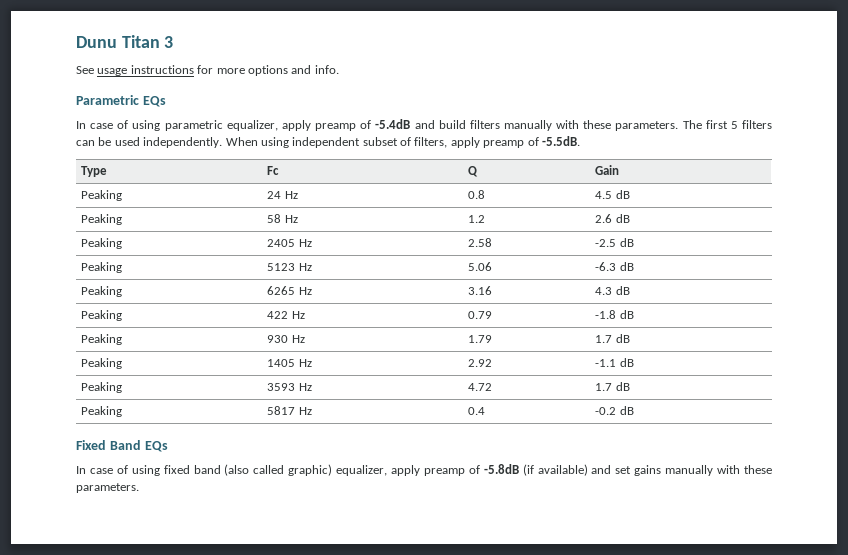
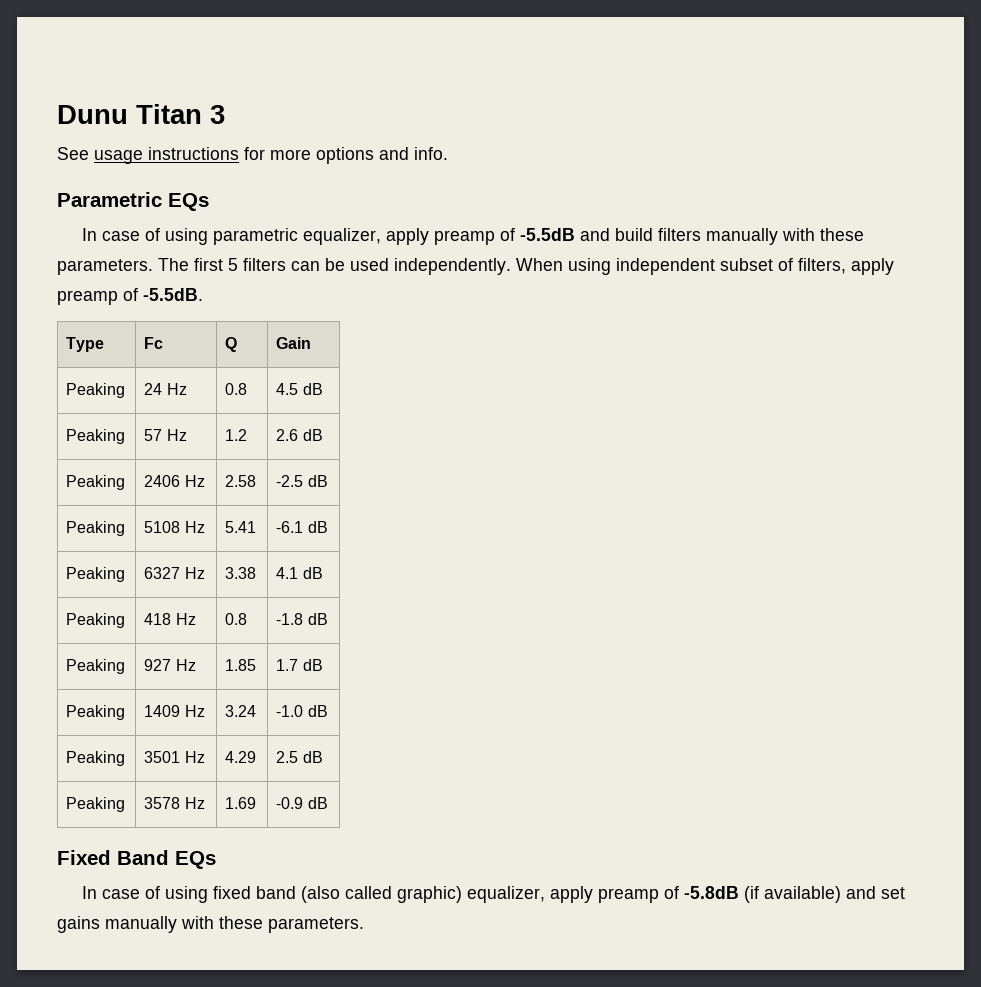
[375,119,411,129] -5.4dB -> [519,228,575,241] -5.5dB
[267,214,282,223] 58 -> [144,429,163,441] 57
[267,239,296,247] 2405 -> [144,475,181,487] 2406
[267,263,312,271] [468,262,493,271] [595,262,634,271] [81,286,123,297] [267,286,312,295] [468,286,493,295] [595,286,630,295] [81,310,123,321] [267,311,305,319] [468,311,493,319] 5123 Hz | 5.06 | -6.3 dB // Peaking | 6265 Hz | 3.16 | 4.3 dB // Peaking | 422 Hz | 0.79 -> [144,521,205,533] [225,521,257,533] [276,521,328,533] [66,567,126,582] [144,567,205,579] [225,567,257,579] [276,567,323,579] [66,613,126,628] [144,613,196,625] [225,613,248,625] 5108 Hz | 5.41 | -6.1 dB // Peaking | 6327 Hz | 3.38 | 4.1 dB // Peaking | 418 Hz | 0.8
[267,335,305,343] [468,335,493,343] [595,334,630,343] [81,358,123,369] [267,359,312,367] [468,359,493,367] [595,358,634,367] [81,382,123,393] [267,383,312,391] [468,383,493,391] [595,382,630,391] [81,406,123,417] [267,406,312,415] [468,407,486,415] [595,407,617,415] 930 Hz | 1.79 | 1.7 dB // Peaking | 1405 Hz | 2.92 | -1.1 dB // Peaking | 3593 Hz | 4.72 | 1.7 dB // Peaking | 5817 Hz | 0.4 | -0.2 -> [144,659,196,671] [225,659,257,671] [276,659,323,671] [66,705,126,720] [144,705,205,717] [225,705,257,717] [276,705,328,717] [66,751,126,766] [144,751,205,763] [225,751,257,763] [276,751,323,763] [66,797,126,812] [144,797,205,809] [225,797,257,809] [276,797,304,809] 927 Hz | 1.85 | 1.7 dB // Peaking | 1409 Hz | 3.24 | -1.0 dB // Peaking | 3501 Hz | 4.29 | 2.5 dB // Peaking | 3578 Hz | 1.69 | -0.9

